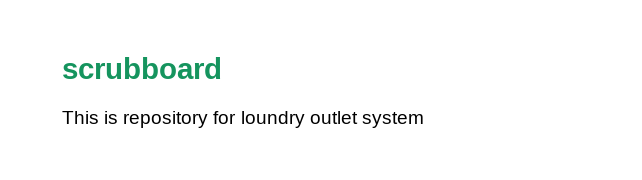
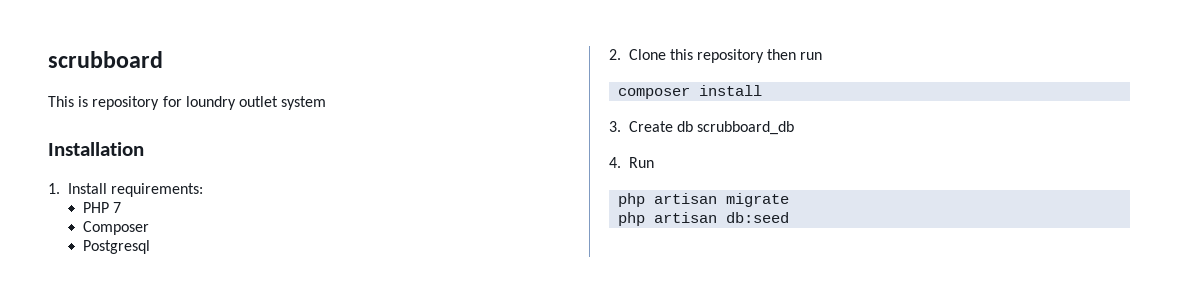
(424, 120) none -> [48,142,144,156] [48,183,203,197] [82,202,122,213] [82,221,149,235] [82,240,150,254] [609,49,823,63] [618,85,763,99] [609,121,795,135] [609,157,654,168] [618,193,790,207] [618,212,790,226] // Installation // 1. Install requirements: // PHP 7 // Composer // Postgresql // 2. Clone this repository then run // composer install // 3. Create db scrubboard_db // 4. Run // php artisan migrate // php artisan db:seed

